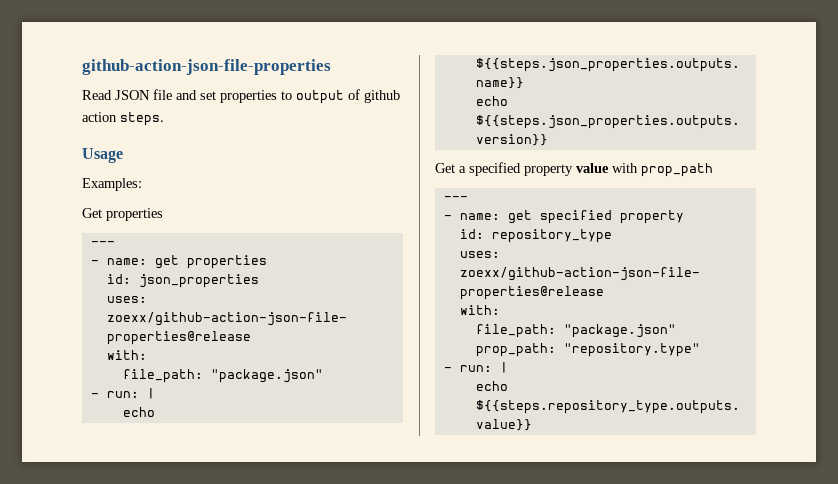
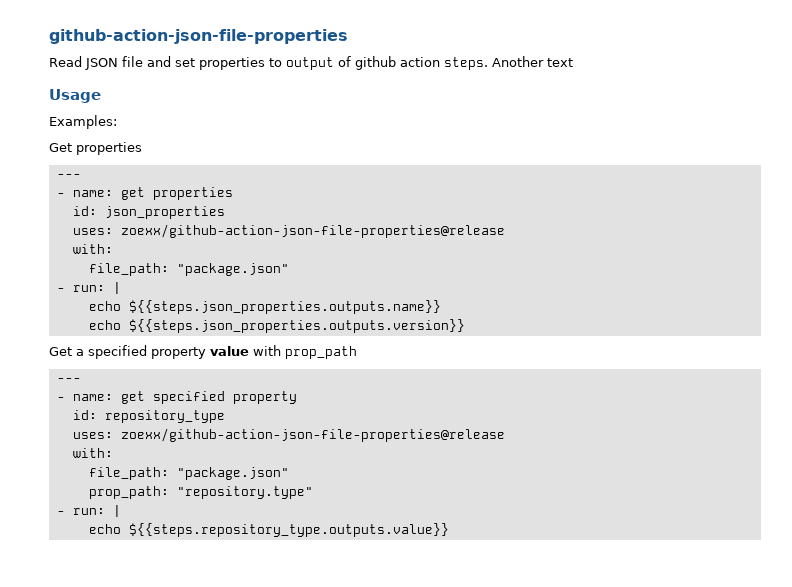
(164, 119) none -> [492,56,573,67] Another text

